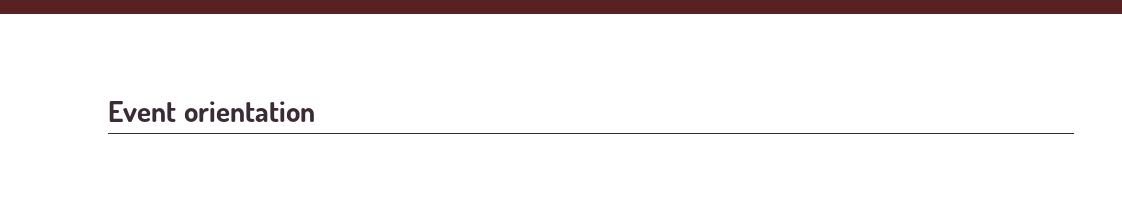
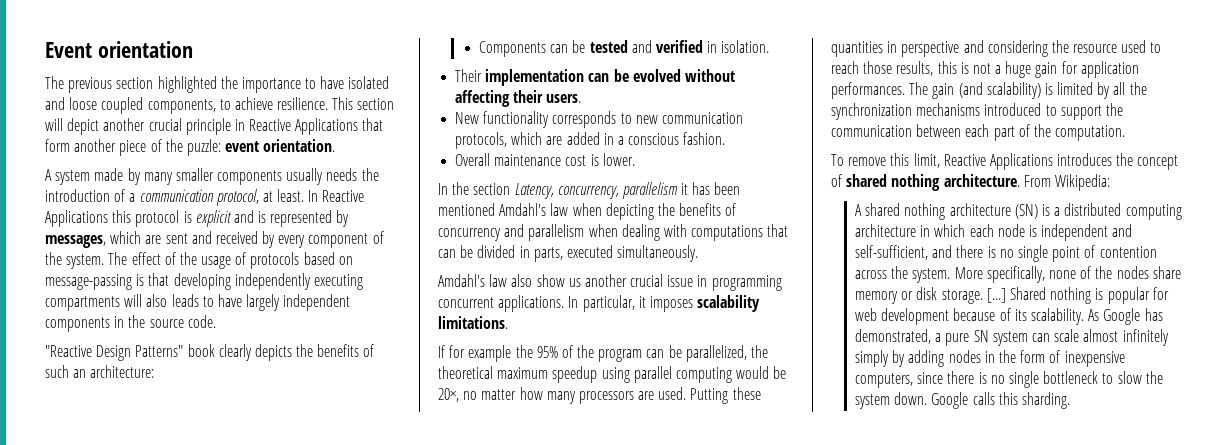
(315, 111) none -> [45,76,390,93] [45,97,395,114] [45,118,384,135] [45,139,336,156] [45,168,379,185] [45,189,365,206] [45,210,350,227] [45,231,384,248] [45,252,353,269] [45,273,363,290] [45,294,351,311] [45,315,216,332] [45,344,375,361] [45,365,155,378] [479,40,770,57] [455,69,735,86] [455,90,582,107] [455,111,743,128] [455,132,726,149] [455,153,635,166] [438,182,741,199] [438,203,737,220] [438,224,789,241] [438,245,699,262] [438,274,782,291] [438,295,761,312] [438,316,508,329] [438,345,769,362] [438,366,787,383] [438,387,761,404] [831,40,1162,57] [831,61,1139,78] [831,82,1147,99] [831,103,1123,120] [831,124,1126,141] [831,153,1179,170] [831,174,1110,191] [855,203,1182,220] [855,224,1133,241] [855,245,1157,262] [855,266,1181,283] [855,287,1169,304] [855,308,1163,325] [855,329,1169,346] [855,350,1125,367] [855,371,1163,388] [855,392,1070,409] // The previous section highlighted the importance to have isolated and loose coupled components, to achieve resilience. This section will depict another crucial principle in Reactive Applications that form another piece of the puzzle: event orientation. // A system made by many smaller components usually needs the introduction of a communication protocol, at least. In Reactive Applications this protocol is explicit and is represented by messages, which are sent and received by every component of the system. The effect of the usage of protocols based on message-passing is that developing independently executing compartments will also leads to have largely independent components in the source code. // "Reactive Design Patterns" book clearly depicts the benefits of such an architecture: // Components can be tested and verified in isolation. // Their implementation can be evolved without affecting their users. // New functionality corresponds to new communication protocols, which are added in a conscious fashion. // Overall maintenance cost is lower. // In the section Latency, concurrency, parallelism it has been mentioned Amdahl's law when depicting the benefits of concurrency and parallelism when dealing with computations that can be divided in parts, executed simultaneously. // Amdahl's law also show us another crucial issue in programming concurrent applications. In particular, it imposes scalability limitations. // If for example the 95% of the program can be parallelized, the theoretical maximum speedup using parallel computing would be 20×, no matter how many processors are used. Putting these quantities in perspective and considering the resource used to reach those results, this is not a huge gain for application performances. The gain (and scalability) is limited by all the synchronization mechanisms introduced to support the communication between each part of the computation. // To remove this limit, Reactive Applications introduces the concept of shared nothing architecture. From Wikipedia: // A shared nothing architecture (SN) is a distributed computing architecture in which each node is independent and self-sufficient, and there is no single point of contention across the system. More specifically, none of the nodes share memory or disk storage. [...] Shared nothing is popular for web development because of its scalability. As Google has demonstrated, a pure SN system can scale almost infinitely simply by adding nodes in the form of inexpensive computers, since there is no single bottleneck to slow the system down. Google calls this sharding.

